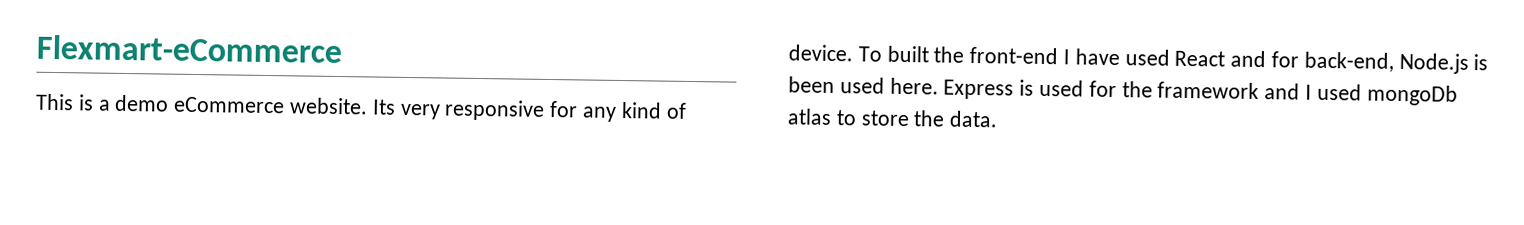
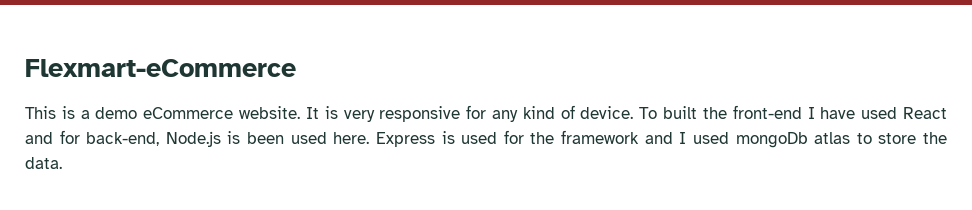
[371,99,396,115] Its -> [305,106,338,119] It is

